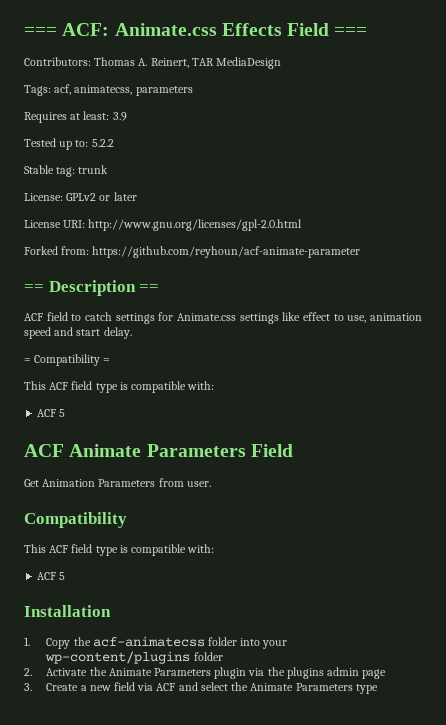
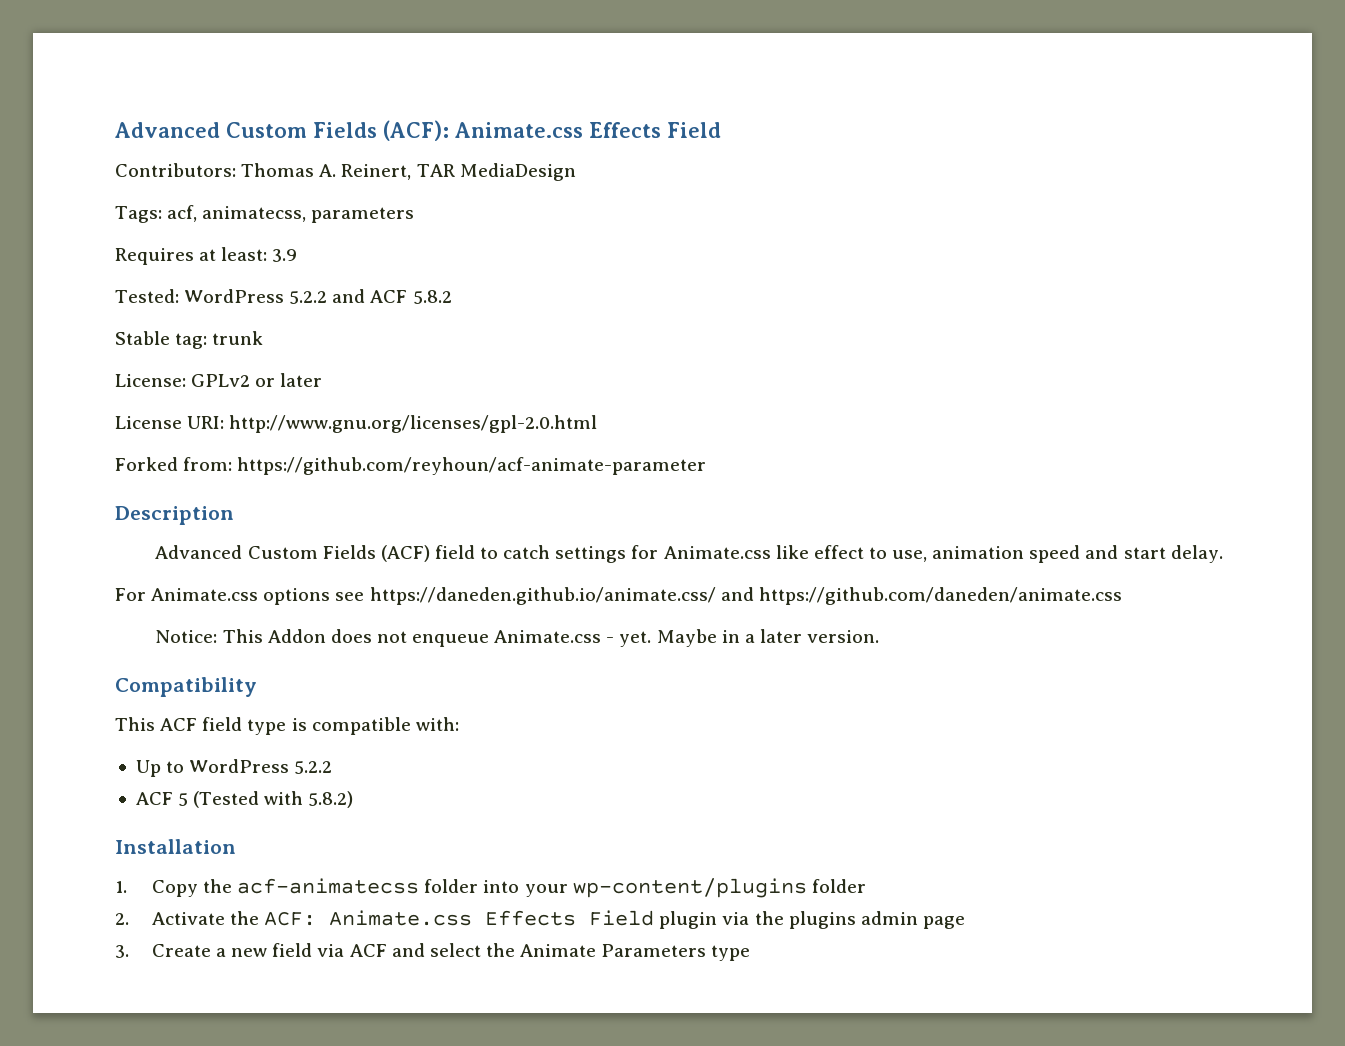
[24,23,368,36] === ACF: Animate.css Effects Field === -> [115,120,721,141] Advanced Custom Fields (ACF): Animate.css Effects Field
[24,138,114,150] Tested up to: 5.2.2 -> [115,289,452,304] Tested: WordPress 5.2.2 and ACF 5.8.2
[24,284,44,292] == -> (707, 466) none
[139,284,160,292] [24,313,43,321] == // ACF -> [155,545,430,562] // Advanced Custom Fields (ACF)
[239,313,279,324] settings -> (771, 552) none
[24,354,111,366] [24,381,215,393] [37,409,66,417] [24,444,293,457] [24,478,211,487] = Compatibility = // This ACF field type is compatible with: // ACF 5 // ACF Animate Parameters Field // Get Animation Parameters from user. -> [115,587,1122,605] [155,629,880,647] For Animate.css options see https://daneden.github.io/animate.css/ and https://github.com/daneden/animate.css // Notice: This Addon does not enqueue Animate.css - yet. Maybe in a later version.
[37,572,66,580] // ACF 5 -> [135,759,333,777] [135,791,354,808] // Up to WordPress 5.2.2 // ACF 5 (Tested with 5.8.2)
[108,668,211,676] Animate Parameters -> [264,910,655,926] ACF: Animate.css Effects Field

